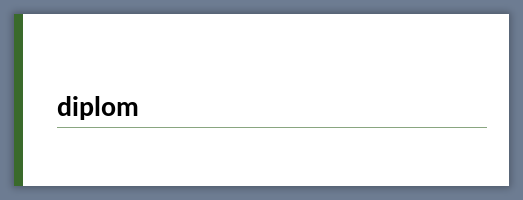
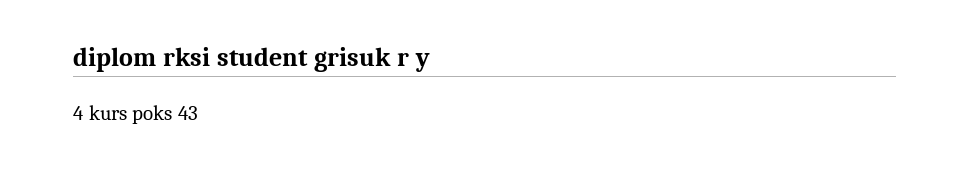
(139, 108) none -> [163,47,431,72] [73,105,198,124] rksi student grisuk r y // 4 kurs poks 43

